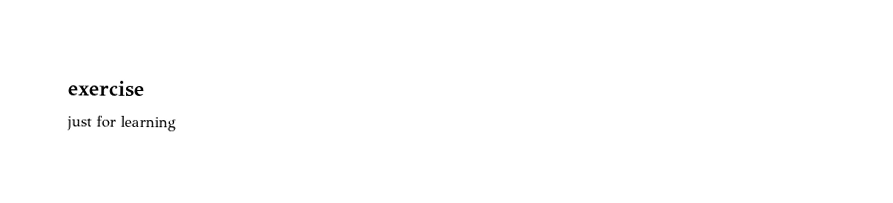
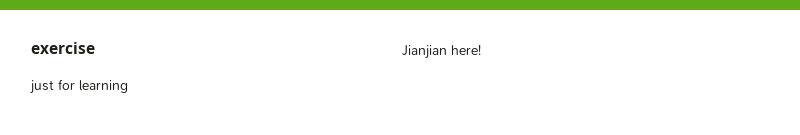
(176, 123) none -> [402,44,481,59] // Jianjian here!

